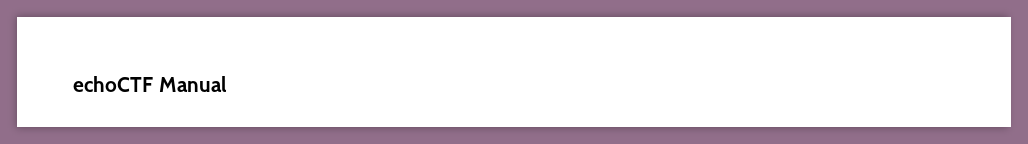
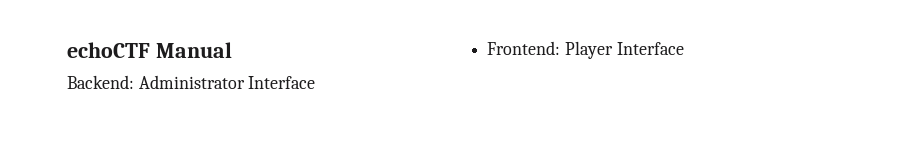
(227, 84) none -> [67,75,316,89] [487,41,684,59] // Backend: Administrator Interface // Frontend: Player Interface

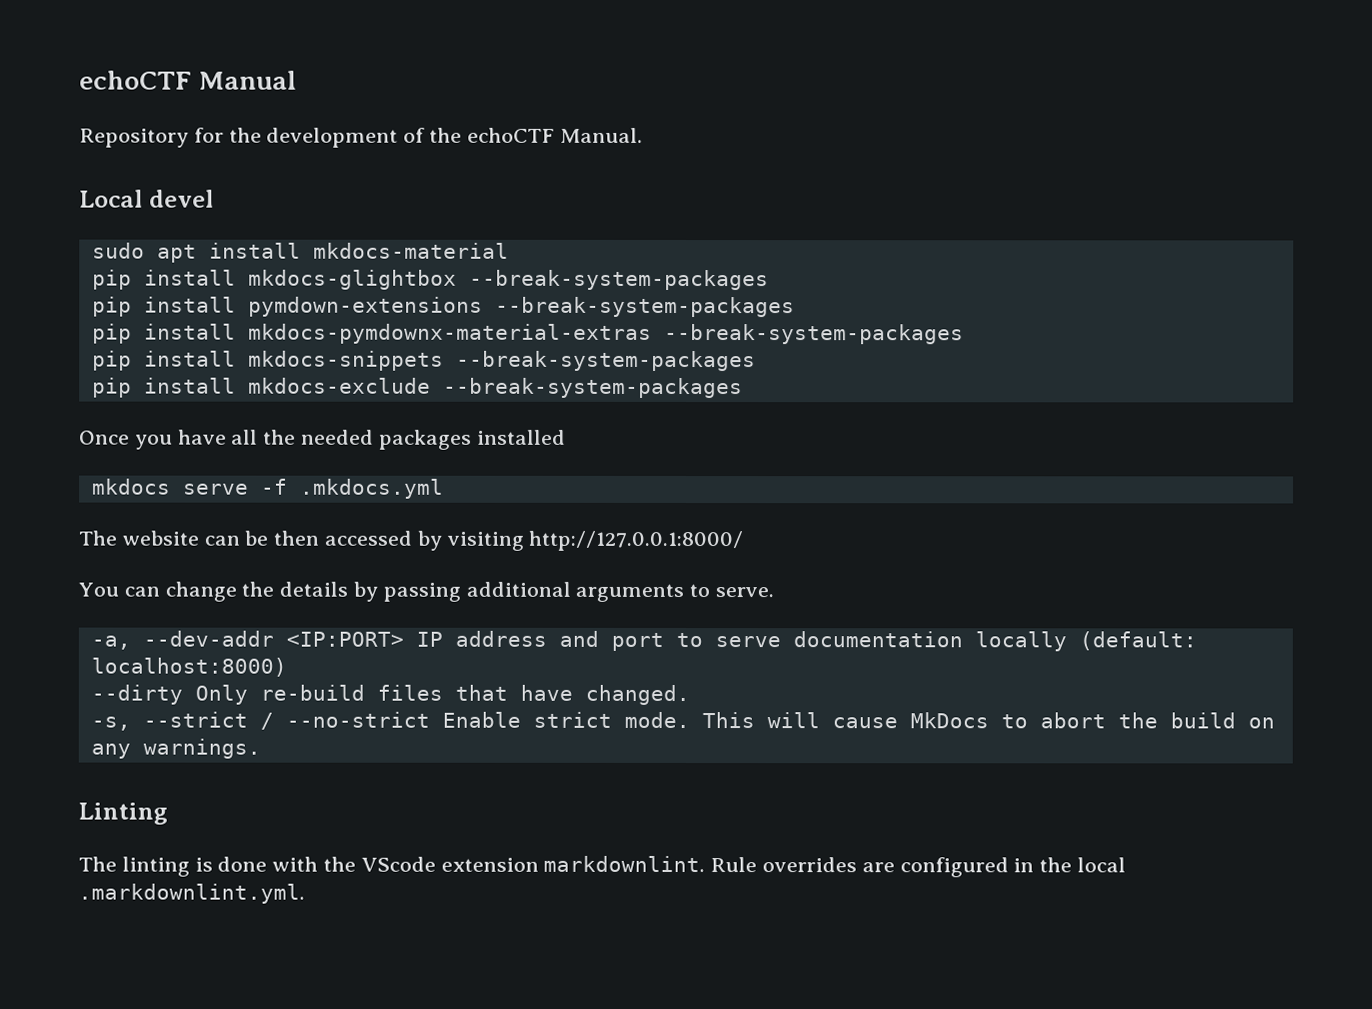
[67,75,316,89] [487,41,684,59] Backend: Administrator Interface // Frontend: Player Interface -> [79,127,643,148] [79,189,214,208] [91,242,509,263] [91,269,769,291] [91,296,795,318] [91,323,964,345] [91,350,756,372] [91,377,743,399] [79,429,566,450] [91,478,444,499] [78,530,744,552] [78,581,775,602] [90,630,1197,652] [90,657,287,677] [90,684,690,706] [90,711,1275,731] [90,738,261,759] [78,802,168,825] [78,855,1127,878] [78,883,305,904] Repository for the development of the echoCTF Manual. // Local devel // sudo apt install mkdocs-material // pip install mkdocs-glightbox --break-system-packages // pip install pymdown-extensions --break-system-packages // pip install mkdocs-pymdownx-material-extras --break-system-packages // pip install mkdocs-snippets --break-system-packages // pip install mkdocs-exclude --break-system-packages // Once you have all the needed packages installed // mkdocs serve -f .mkdocs.yml // The website can be then accessed by visiting http://127.0.0.1:8000/ // You can change the details by passing additional arguments to serve. // -a, --dev-addr <IP:PORT> IP address and port to serve documentation locally (default: localhost:8000) // --dirty Only re-build files that have changed. // -s, --strict / --no-strict Enable strict mode. This will cause MkDocs to abort the build on any warnings. // Linting // The linting is done with the VScode extension markdownlint. Rule overrides are configured in the local .markdownlint.yml.

